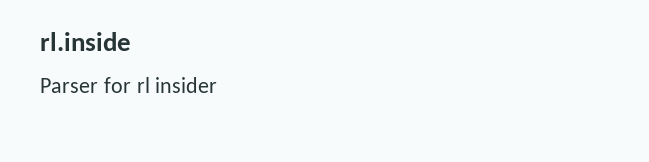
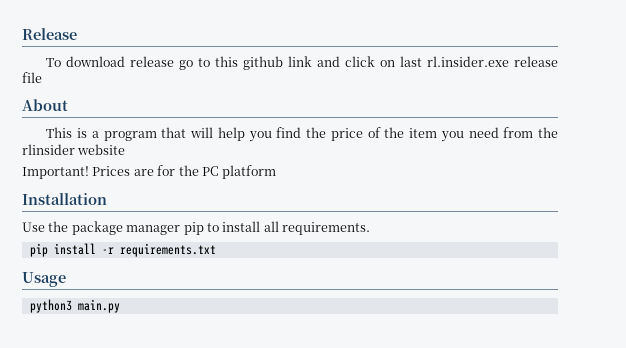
[40,32,131,51] [40,77,218,93] rl.inside // Parser for rl insider -> [22,28,77,40] [46,56,559,70] [22,72,42,83] [22,99,68,111] [46,127,558,142] [22,144,126,155] [22,165,277,179] [22,193,107,205] [22,221,370,235] [29,243,216,257] [22,272,66,287] [29,299,120,313] Release // To download release go to this github link and click on last rl.insider.exe release file // About // This is a program that will help you find the price of the item you need from the rlinsider website // Important! Prices are for the PC platform // Installation // Use the package manager pip to install all requirements. // pip install -r requirements.txt // Usage // python3 main.py

